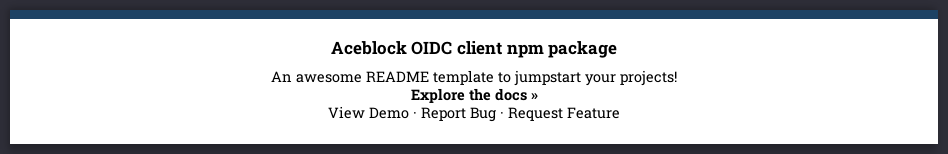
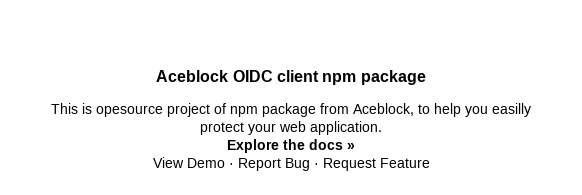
[271,70,677,86] An awesome README template to jumpstart your projects! -> [51,103,531,117] [200,121,382,135] This is opesource project of npm package from Aceblock, to help you easilly protect your web application.

